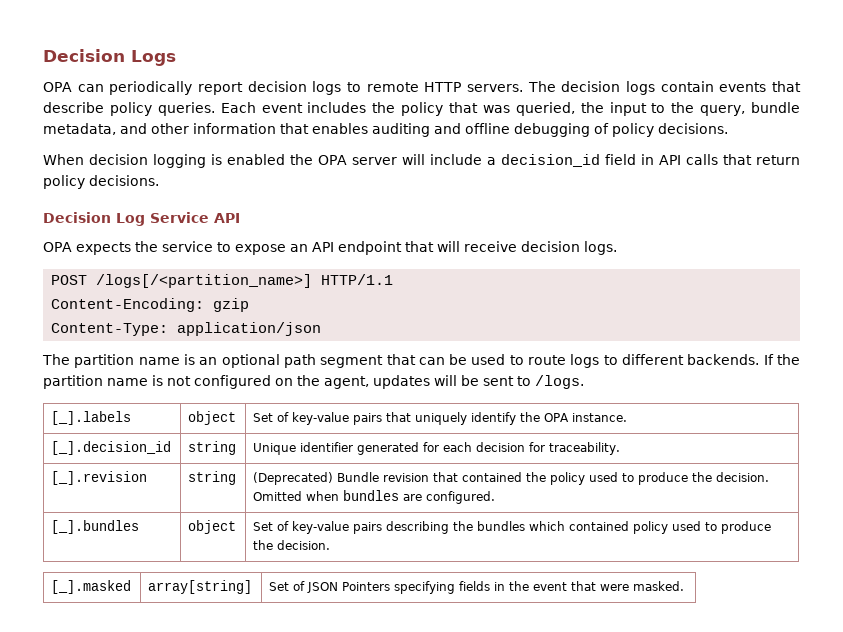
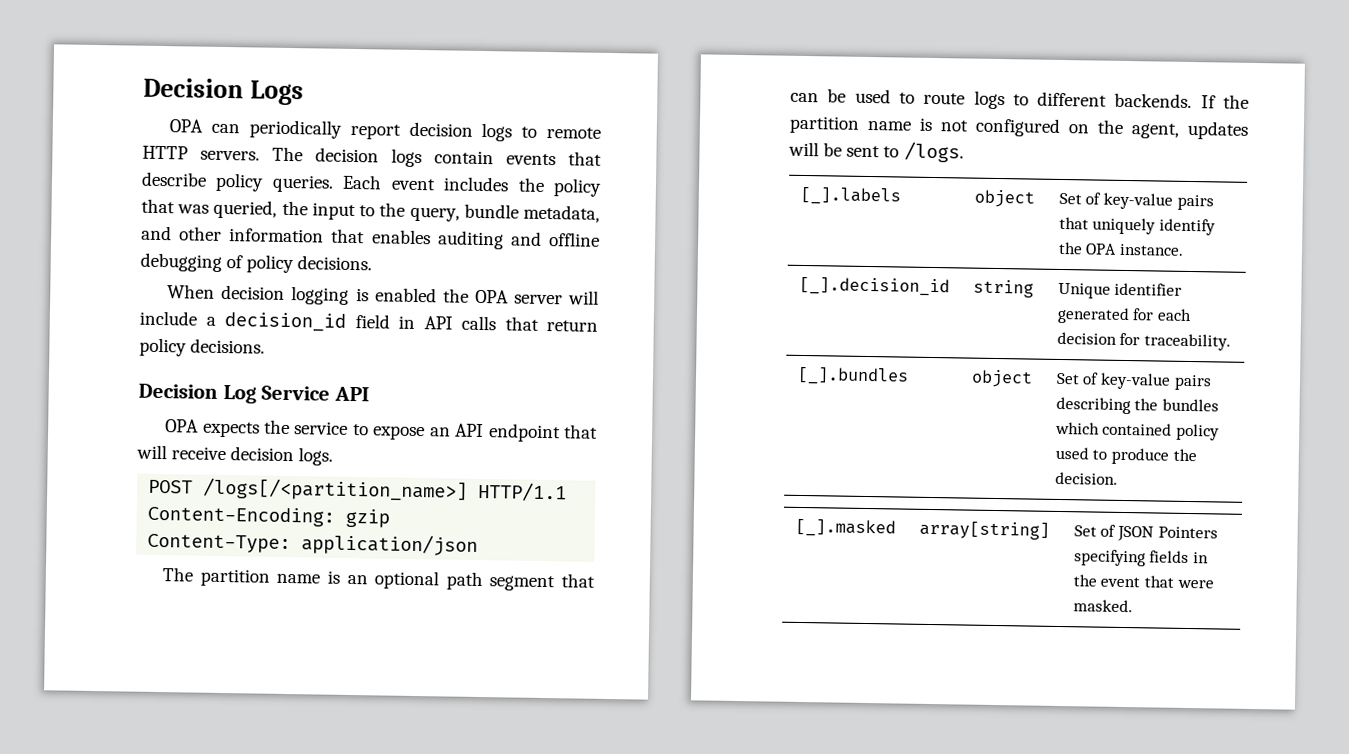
[51,471,148,485] [188,471,237,485] [253,472,770,485] [253,490,496,504] // [_].revision | string | (Deprecated) Bundle revision that contained the policy used to produce the decision. Omitted when bundles are configured. -> (1231, 342) none

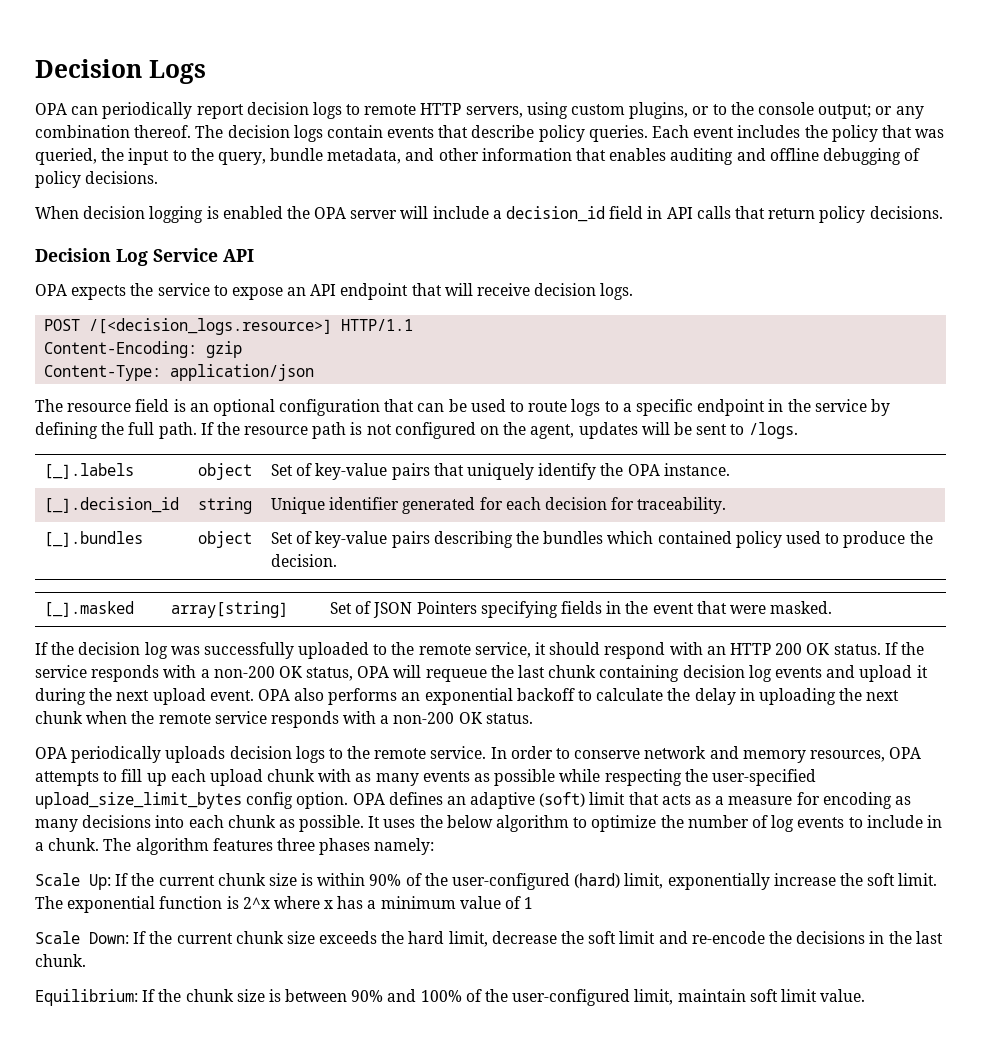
[200,150,260,161] servers. -> [465,102,924,119] [35,125,192,138] servers, using custom plugins, or to the console output; or any combination thereof.
[203,477,469,502] /logs[/<partition_name>] -> [89,318,333,335] /[<decision_logs.resource>]
[199,568,321,587] partition name -> [67,399,170,412] resource field
[445,571,556,592] path segment -> [279,399,381,416] configuration
[1037,91,1249,109] [789,115,911,134] different backends. If the partition name -> [622,399,890,416] [35,422,347,439] a specific endpoint in the service by defining the full path. If the resource path
(1133, 606) none -> [35,642,924,659] [35,665,928,682] [35,688,900,705] [35,711,533,728] [35,746,922,763] [35,769,816,786] [35,792,911,809] [35,815,942,832] [35,838,435,855] [35,873,938,890] [35,896,534,913] [35,931,943,947] [35,954,86,967] [35,989,866,1006] // If the decision log was successfully uploaded to the remote service, it should respond with an HTTP 200 OK status. If the service responds with a non-200 OK status, OPA will requeue the last chunk containing decision log events and upload it during the next upload event. OPA also performs an exponential backoff to calculate the delay in uploading the next chunk when the remote service responds with a non-200 OK status. // OPA periodically uploads decision logs to the remote service. In order to conserve network and memory resources, OPA attempts to fill up each upload chunk with as many events as possible while respecting the user-specified upload_size_limit_bytes config option. OPA defines an adaptive (soft) limit that acts as a measure for encoding as many decisions into each chunk as possible. It uses the below algorithm to optimize the number of log events to include in a chunk. The algorithm features three phases namely: // Scale Up: If the current chunk size is within 90% of the user-configured (hard) limit, exponentially increase the soft limit. The exponential function is 2^x where x has a minimum value of 1 // Scale Down: If the current chunk size exceeds the hard limit, decrease the soft limit and re-encode the decisions in the last chunk. // Equilibrium: If the chunk size is between 90% and 100% of the user-configured limit, maintain soft limit value.

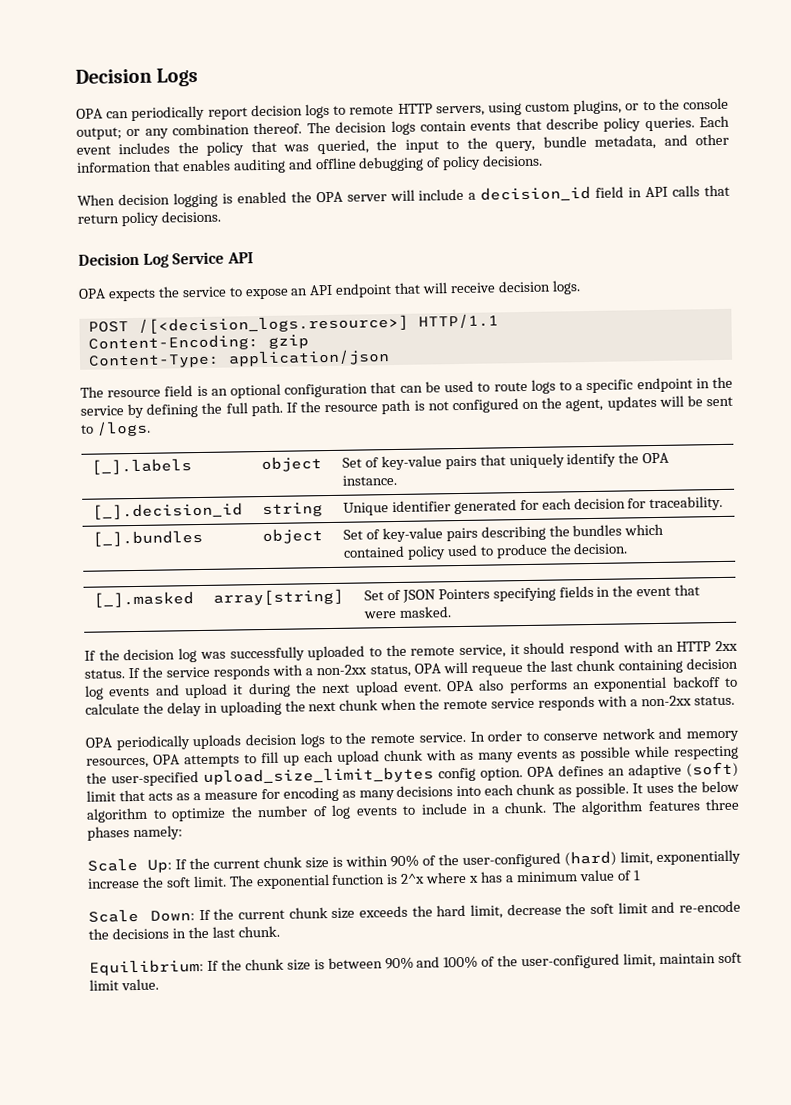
[775,643,831,655] 200 OK -> [715,640,738,652] 2xx
[213,666,303,678] non-200 OK -> [316,664,368,676] non-2xx
[393,712,483,724] non-200 OK -> [640,695,692,707] non-2xx

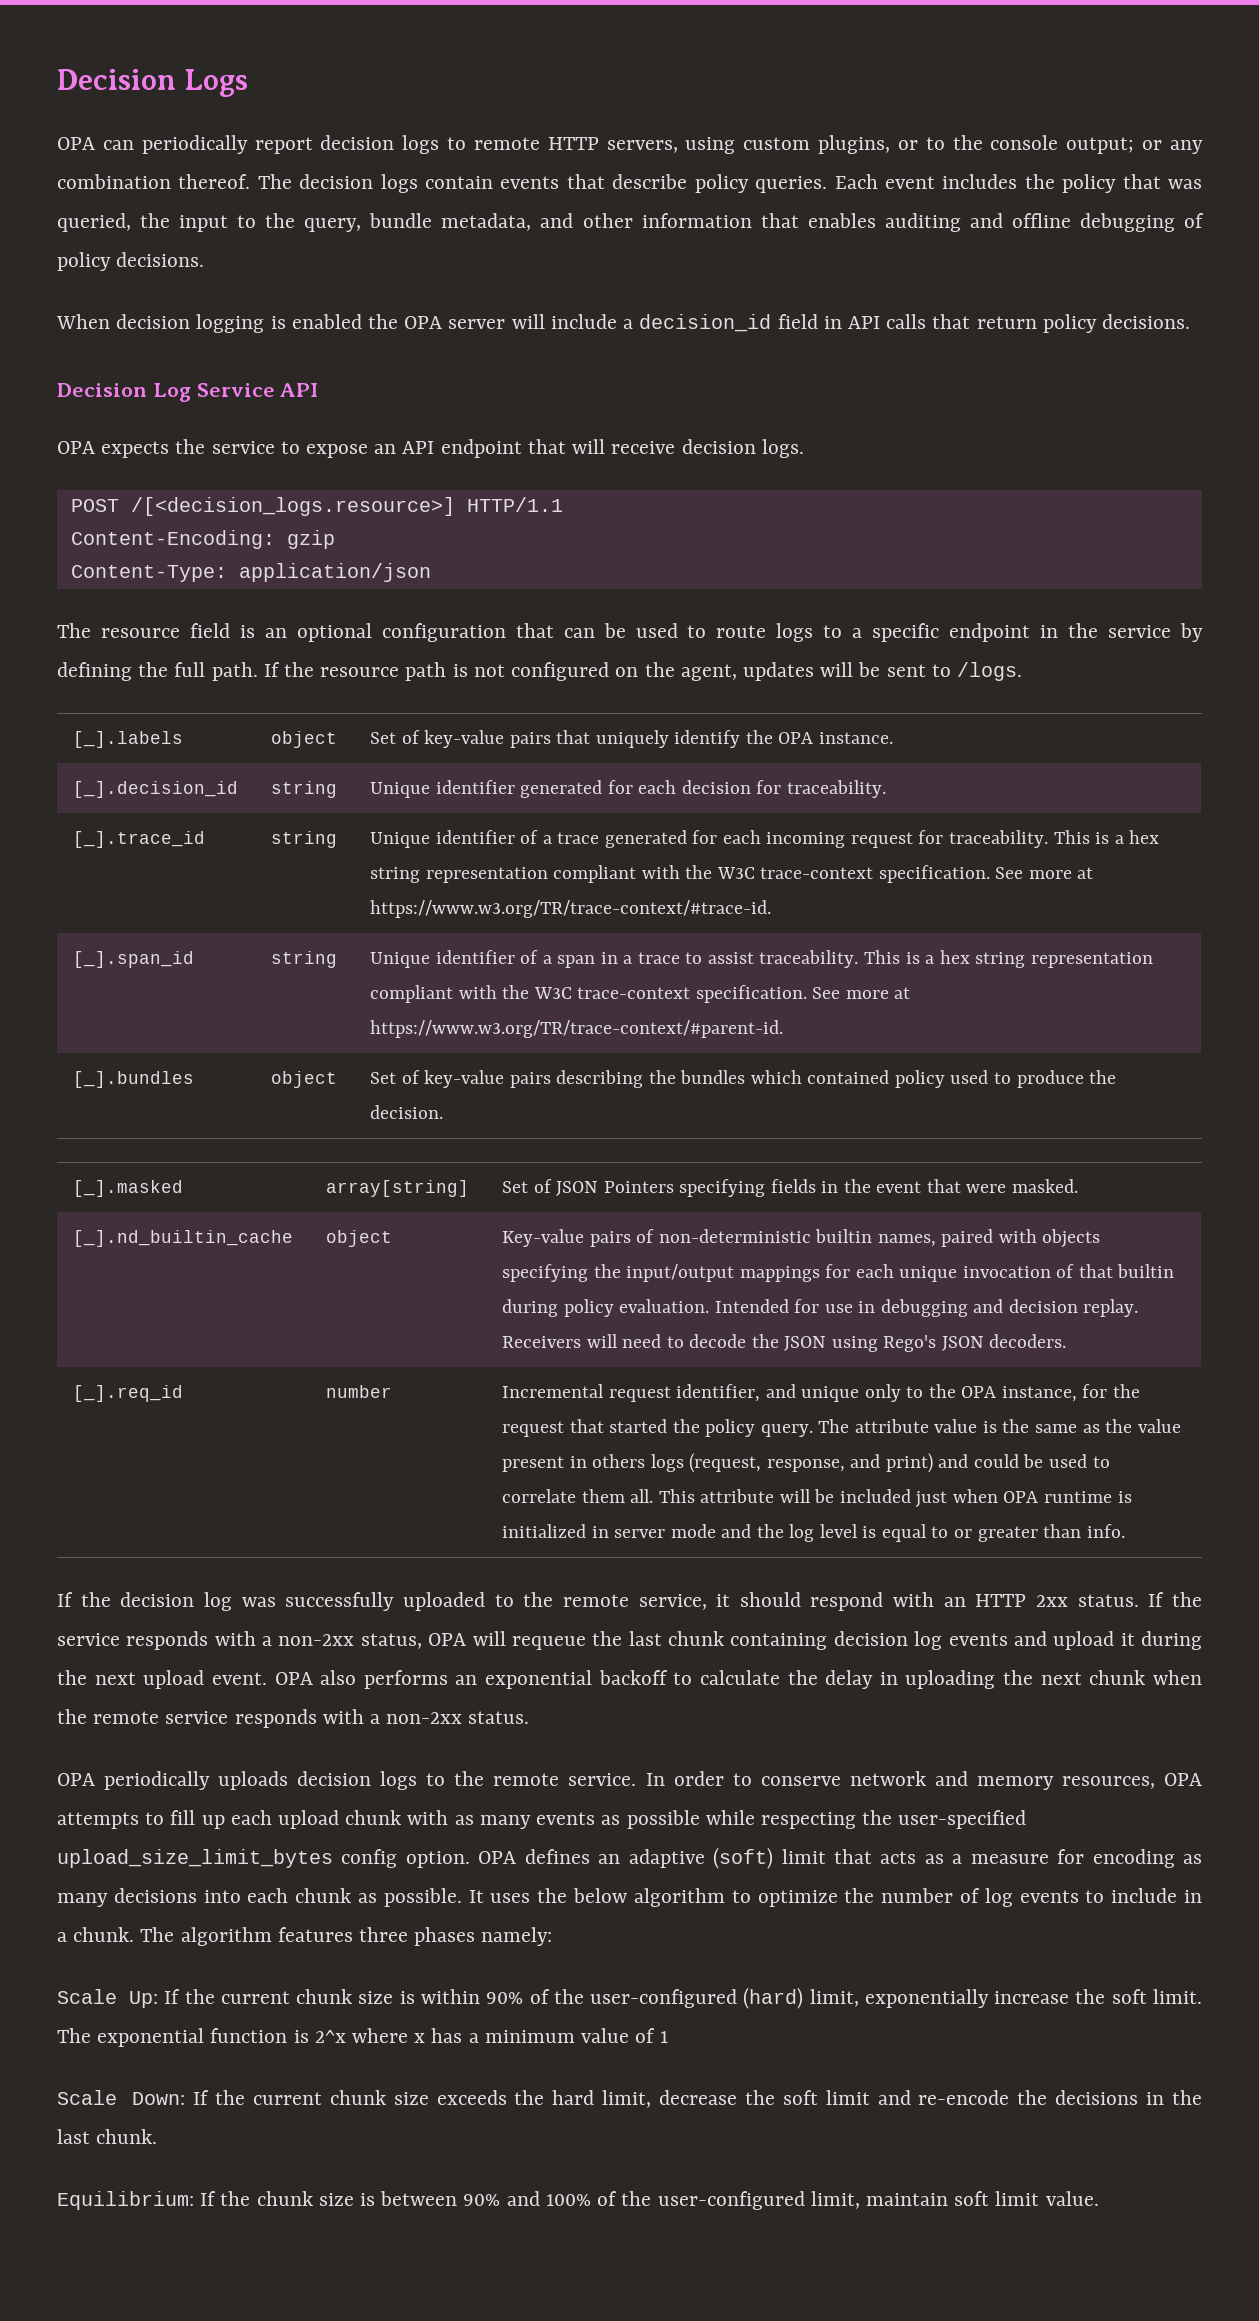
(724, 503) none -> [73,831,206,848] [271,831,338,848] [370,830,1160,848] [370,865,1094,883] [370,900,772,918] [73,951,195,968] [271,951,338,968] [370,950,1153,968] [370,985,911,1003] [370,1020,784,1038] // [_].trace_id | string | Unique identifier of a trace generated for each incoming request for traceability. This is a hex string representation compliant with the W3C trace-context specification. See more at https://www.w3.org/TR/trace-context/#trace-id. // [_].span_id | string | Unique identifier of a span in a trace to assist traceability. This is a hex string representation compliant with the W3C trace-context specification. See more at https://www.w3.org/TR/trace-context/#parent-id.
(451, 612) none -> [73,1230,294,1247] [326,1230,393,1247] [502,1229,1101,1248] [502,1264,1175,1282] [502,1299,1139,1317] [502,1334,1067,1352] [73,1385,184,1402] [326,1385,393,1398] [502,1384,1140,1402] [502,1419,1181,1437] [502,1453,1110,1473] [502,1489,1132,1508] [502,1524,1125,1542] // [_].nd_builtin_cache | object | Key-value pairs of non-deterministic builtin names, paired with objects specifying the input/output mappings for each unique invocation of that builtin during policy evaluation. Intended for use in debugging and decision replay. Receivers will need to decode the JSON using Rego's JSON decoders. // [_].req_id | number | Incremental request identifier, and unique only to the OPA instance, for the request that started the policy query. The attribute value is the same as the value present in others logs (request, response, and print) and could be used to correlate them all. This attribute will be included just when OPA runtime is initialized in server mode and the log level is equal to or greater than info.

